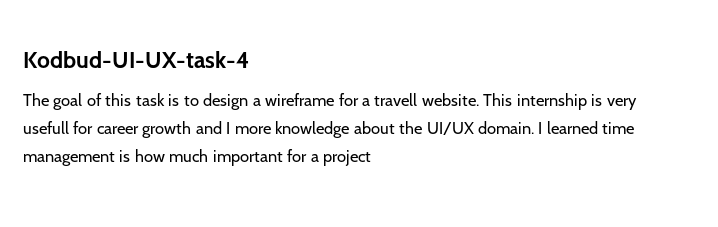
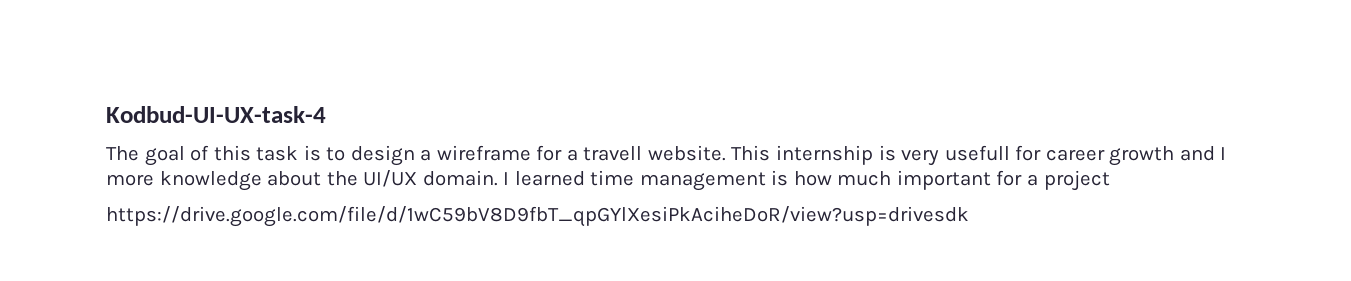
(372, 158) none -> [106,206,969,227] // https://drive.google.com/file/d/1wC59bV8D9fbT_qpGYlXesiPkAciheDoR/view?usp=drivesdk

